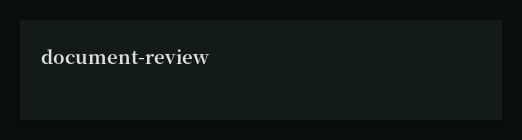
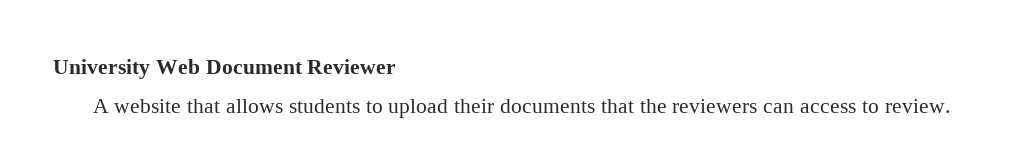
[41,49,210,64] document-review -> [53,59,397,79] [92,99,950,118] University Web Document Reviewer // A website that allows students to upload their documents that the reviewers can access to review.

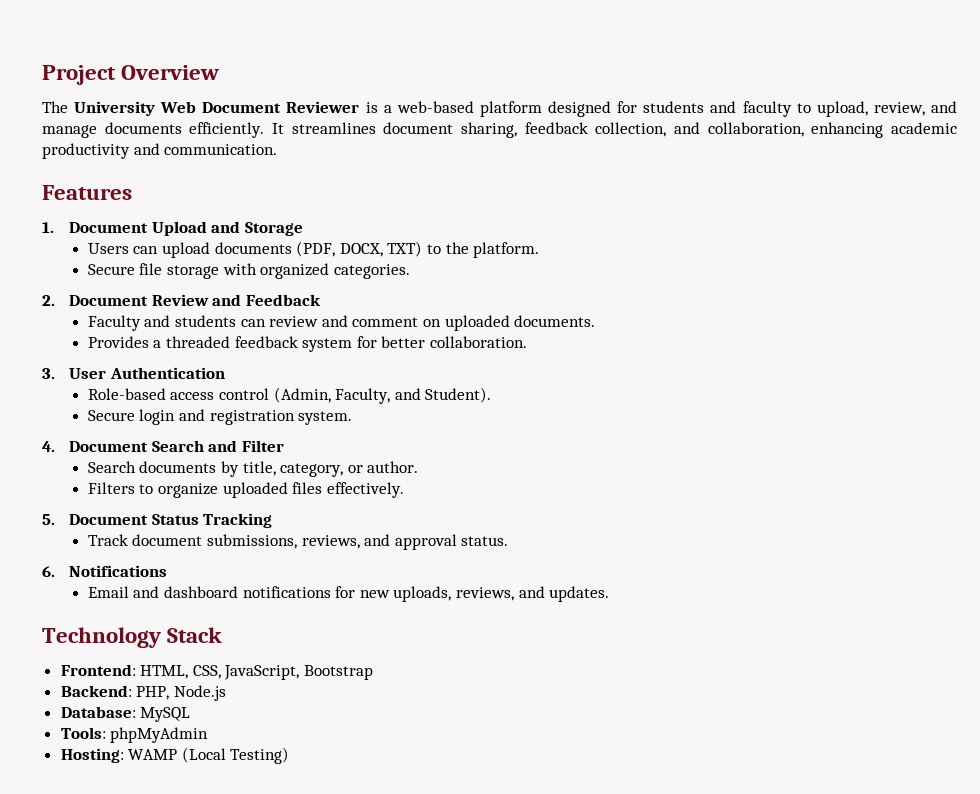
(53, 69) none -> [42,65,220,85] [42,101,68,113] Project Overview // The
[92,99,950,118] // A website that allows students to upload their documents that the reviewers can access to review. -> [365,101,958,117] [42,122,957,138] [42,143,278,159] [42,185,132,200] [42,221,303,236] [87,241,540,258] [87,263,410,279] [42,294,321,306] [87,315,596,331] [87,336,527,352] [42,367,225,379] [87,387,492,404] [87,409,353,425] [42,440,284,452] [87,461,419,477] [87,482,404,498] [42,513,273,528] [87,534,509,550] [42,565,168,577] [87,586,610,602] [42,627,223,648] [60,664,374,680] [60,685,226,701] [60,706,191,722] [60,727,209,743] [60,747,290,764] is a web-based platform designed for students and faculty to upload, review, and manage documents efficiently. It streamlines document sharing, feedback collection, and collaboration, enhancing academic productivity and communication. // Features // 1. Document Upload and Storage // Users can upload documents (PDF, DOCX, TXT) to the platform. // Secure file storage with organized categories. // 2. Document Review and Feedback // Faculty and students can review and comment on uploaded documents. // Provides a threaded feedback system for better collaboration. // 3. User Authentication // Role-based access control (Admin, Faculty, and Student). // Secure login and registration system. // 4. Document Search and Filter // Search documents by title, category, or author. // Filters to organize uploaded files effectively. // 5. Document Status Tracking // Track document submissions, reviews, and approval status. // 6. Notifications // Email and dashboard notifications for new uploads, reviews, and updates. // Technology Stack // Frontend: HTML, CSS, JavaScript, Bootstrap // Backend: PHP, Node.js // Database: MySQL // Tools: phpMyAdmin // Hosting: WAMP (Local Testing)

